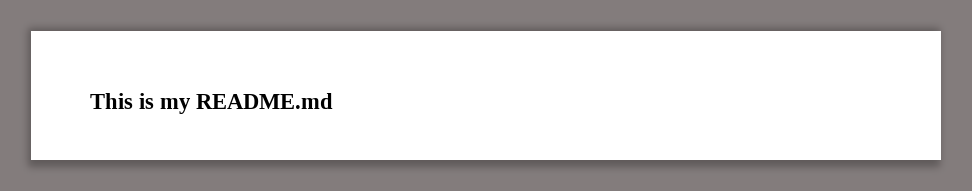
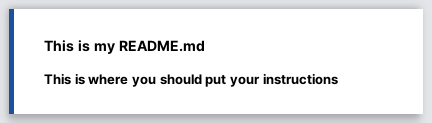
(334, 101) none -> [44,73,338,87] // This is where you should put your instructions

